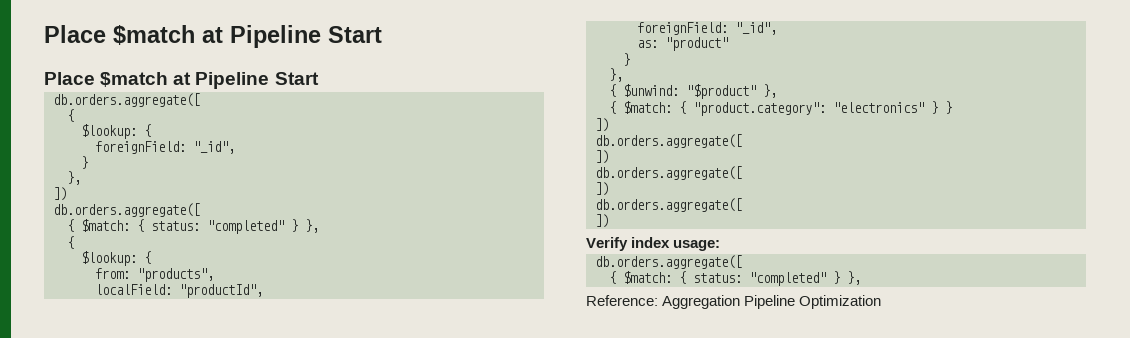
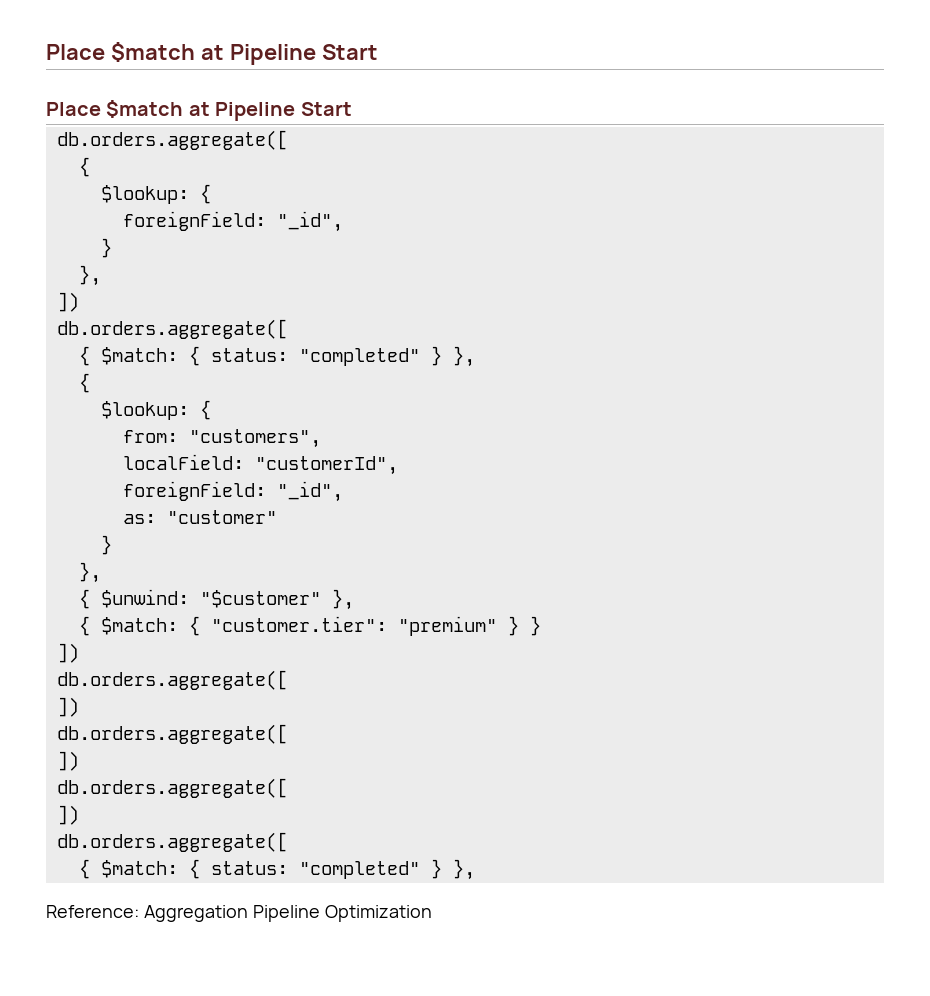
[137,268,214,282] "products", -> [188,429,321,448] "customers",
[179,284,263,298] "productId", -> [254,456,398,475] "customerId",
[665,37,728,51] "product" -> [166,510,277,524] "customer"
[686,84,756,99] "$product" -> [199,590,321,608] "$customer"
[693,102,924,116] "product.category": "electronics" -> [210,616,497,636] "customer.tier": "premium"
[586,237,721,251] // Verify index usage: -> (79, 815) none

